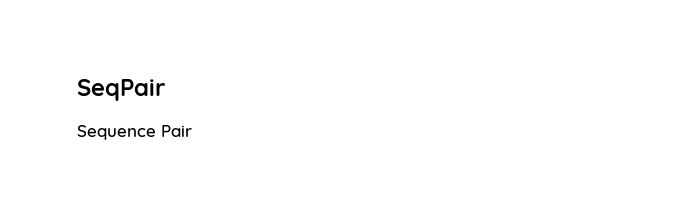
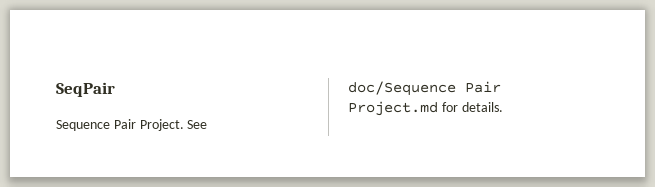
(192, 131) none -> [139,119,208,131] [348,81,501,96] [348,101,503,116] Project. See doc/Sequence Pair Project.md for details.

